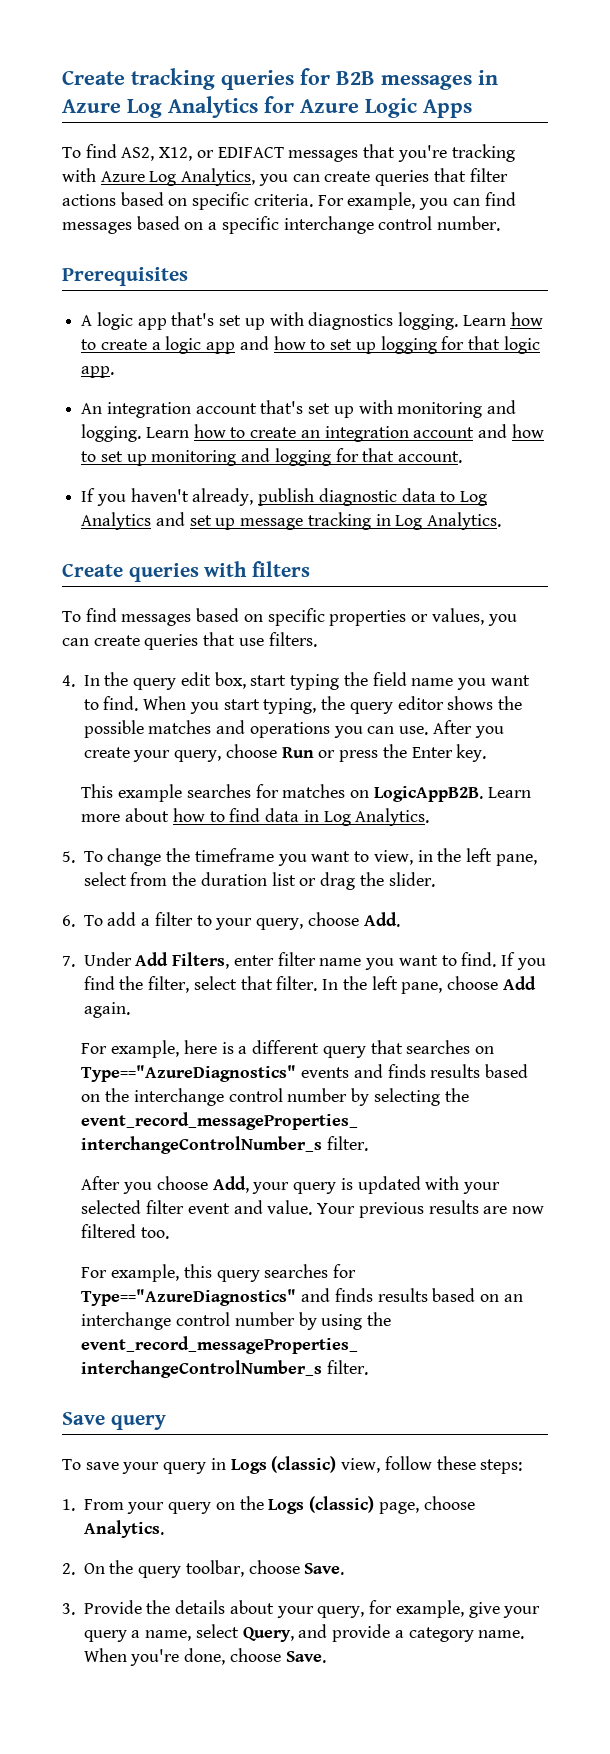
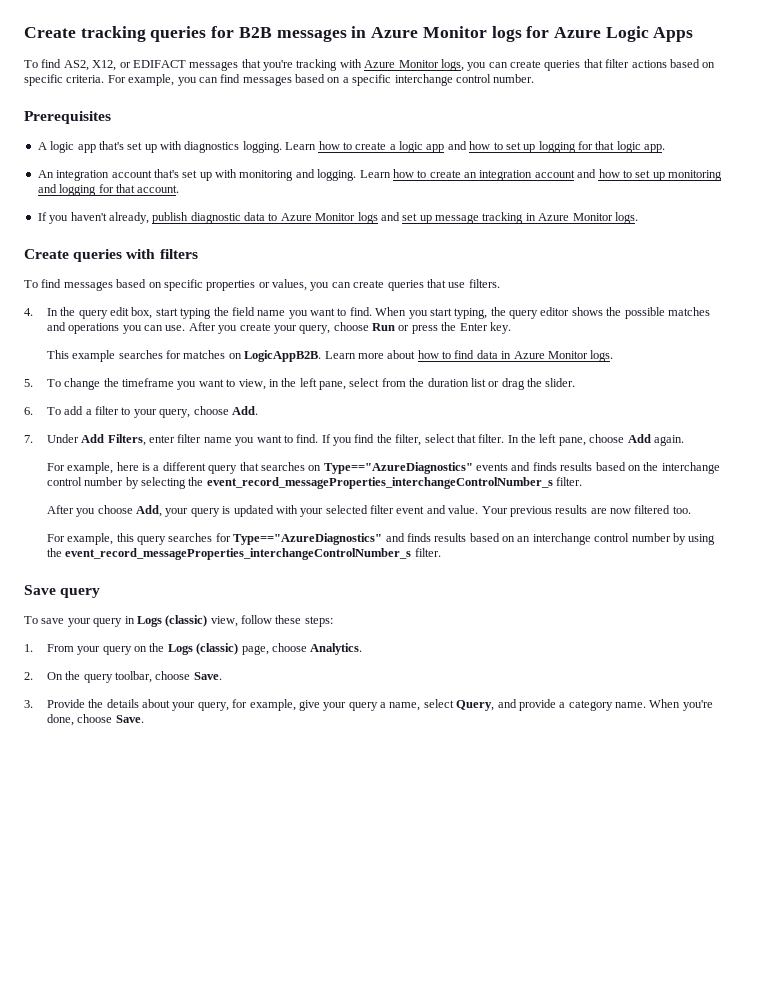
[127,96,258,118] Log Analytics -> [422,26,522,42] Monitor logs
[149,168,256,186] Log Analytics, -> [398,59,464,71] Monitor logs,
[460,491,488,506] [81,512,152,530] Log Analytics -> [280,212,378,224] Azure Monitor logs
[395,512,502,530] Log Analytics. -> [538,212,638,224] Azure Monitor logs.
[323,808,430,826] Log Analytics. -> [513,350,614,362] Azure Monitor logs.

